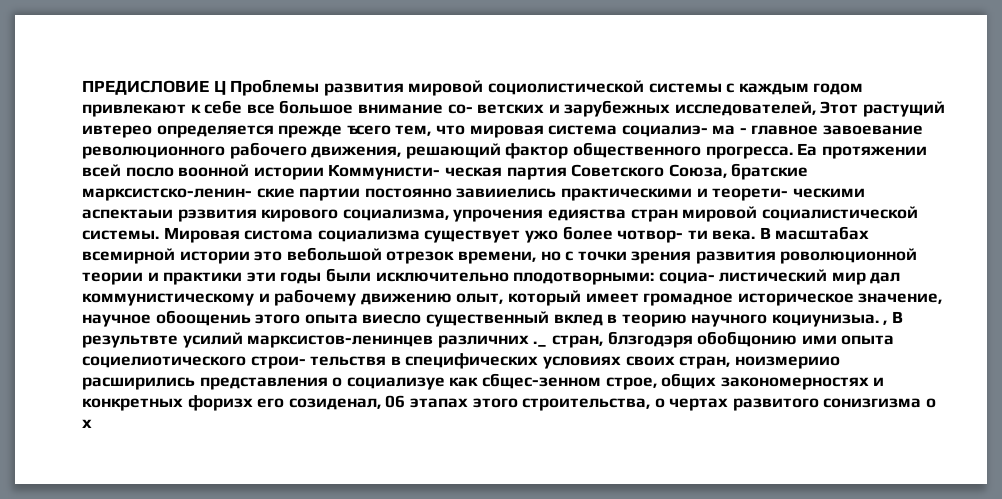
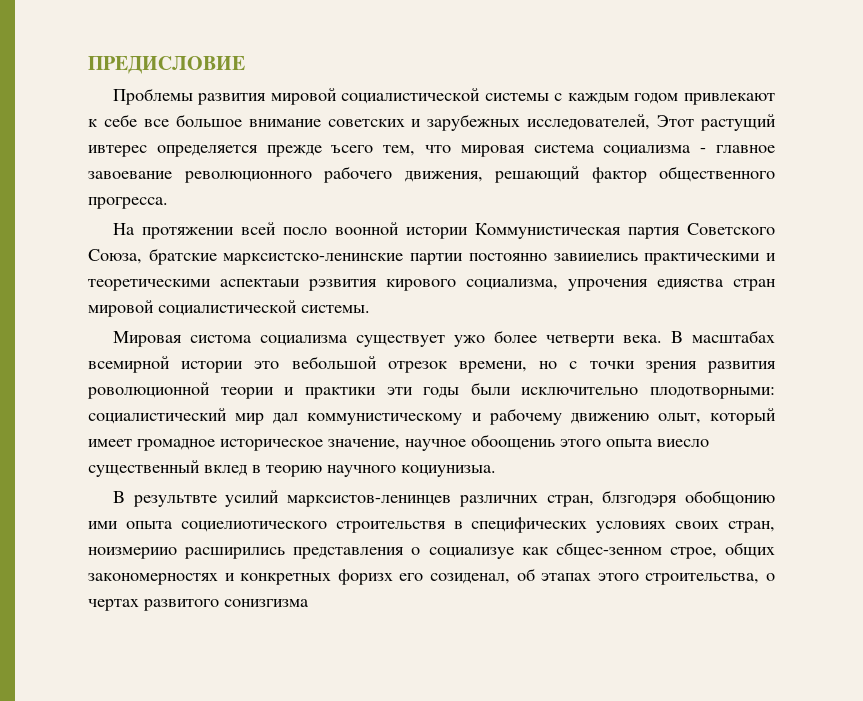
[213,80,226,95] Ц -> (245, 65) //
[487,80,644,95] социолистической -> [341,88,481,104] социалистической
[447,104,545,114] со- ветских -> [327,119,405,127] советских
[82,125,152,138] ивтерео -> [88,145,147,157] ивтерес
[621,125,736,137] социалиэ- ма -> [603,145,692,156] социализма
[797,143,818,156] Еа -> [112,223,135,235] // На
[328,164,502,180] Коммунисти- ческая -> [474,223,621,239] Коммунистическая
[82,188,295,201] марксистско-ленин- ские -> [223,253,404,265] марксистско-ленинские
[712,188,865,201] теорети- ческими -> [88,279,211,291] теоретическими
(159, 235) none -> (370, 309) //
[617,230,708,243] чотвор- ти -> [545,335,615,347] четверти
[658,269,828,284] социа- листический -> [88,408,227,424] социалистический
[883,320,888,325] , -> (496, 471) //
[533,341,548,347] ._ -> (538, 501) none
[250,356,387,369] строи- тельствя -> [335,521,446,533] строительствя
[385,395,406,408] 06 -> [516,568,535,581] об
[926,398,937,408] [82,419,92,428] о х -> (309, 603) none

